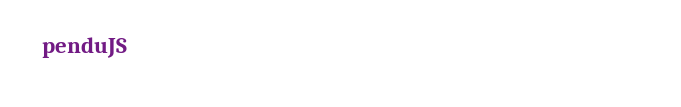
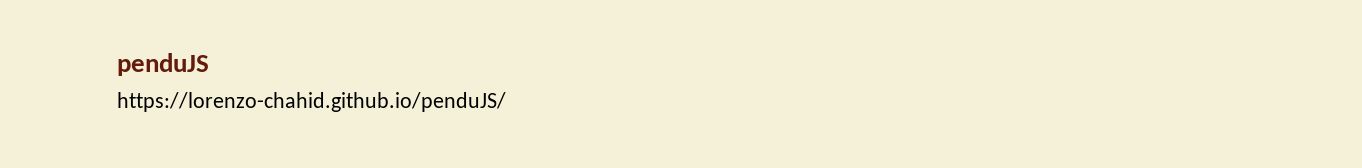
(127, 47) none -> [117,92,506,112] // https://lorenzo-chahid.github.io/penduJS/

